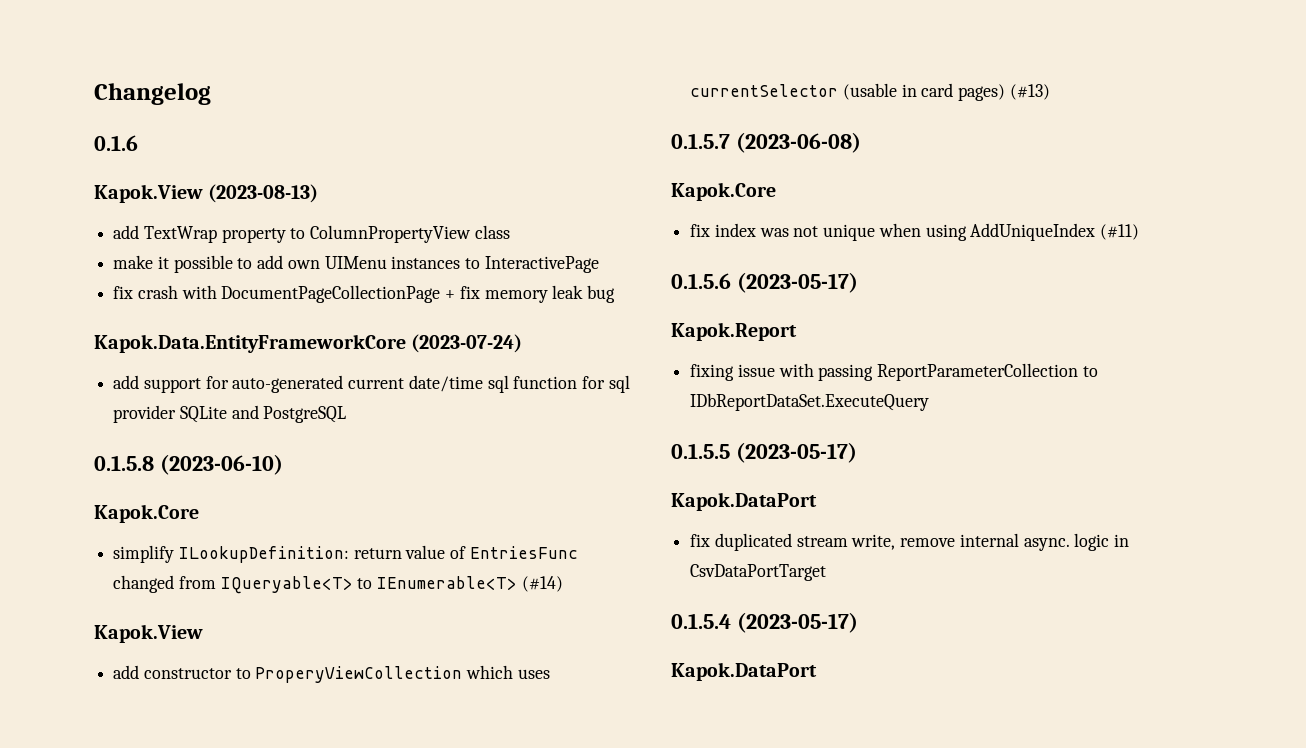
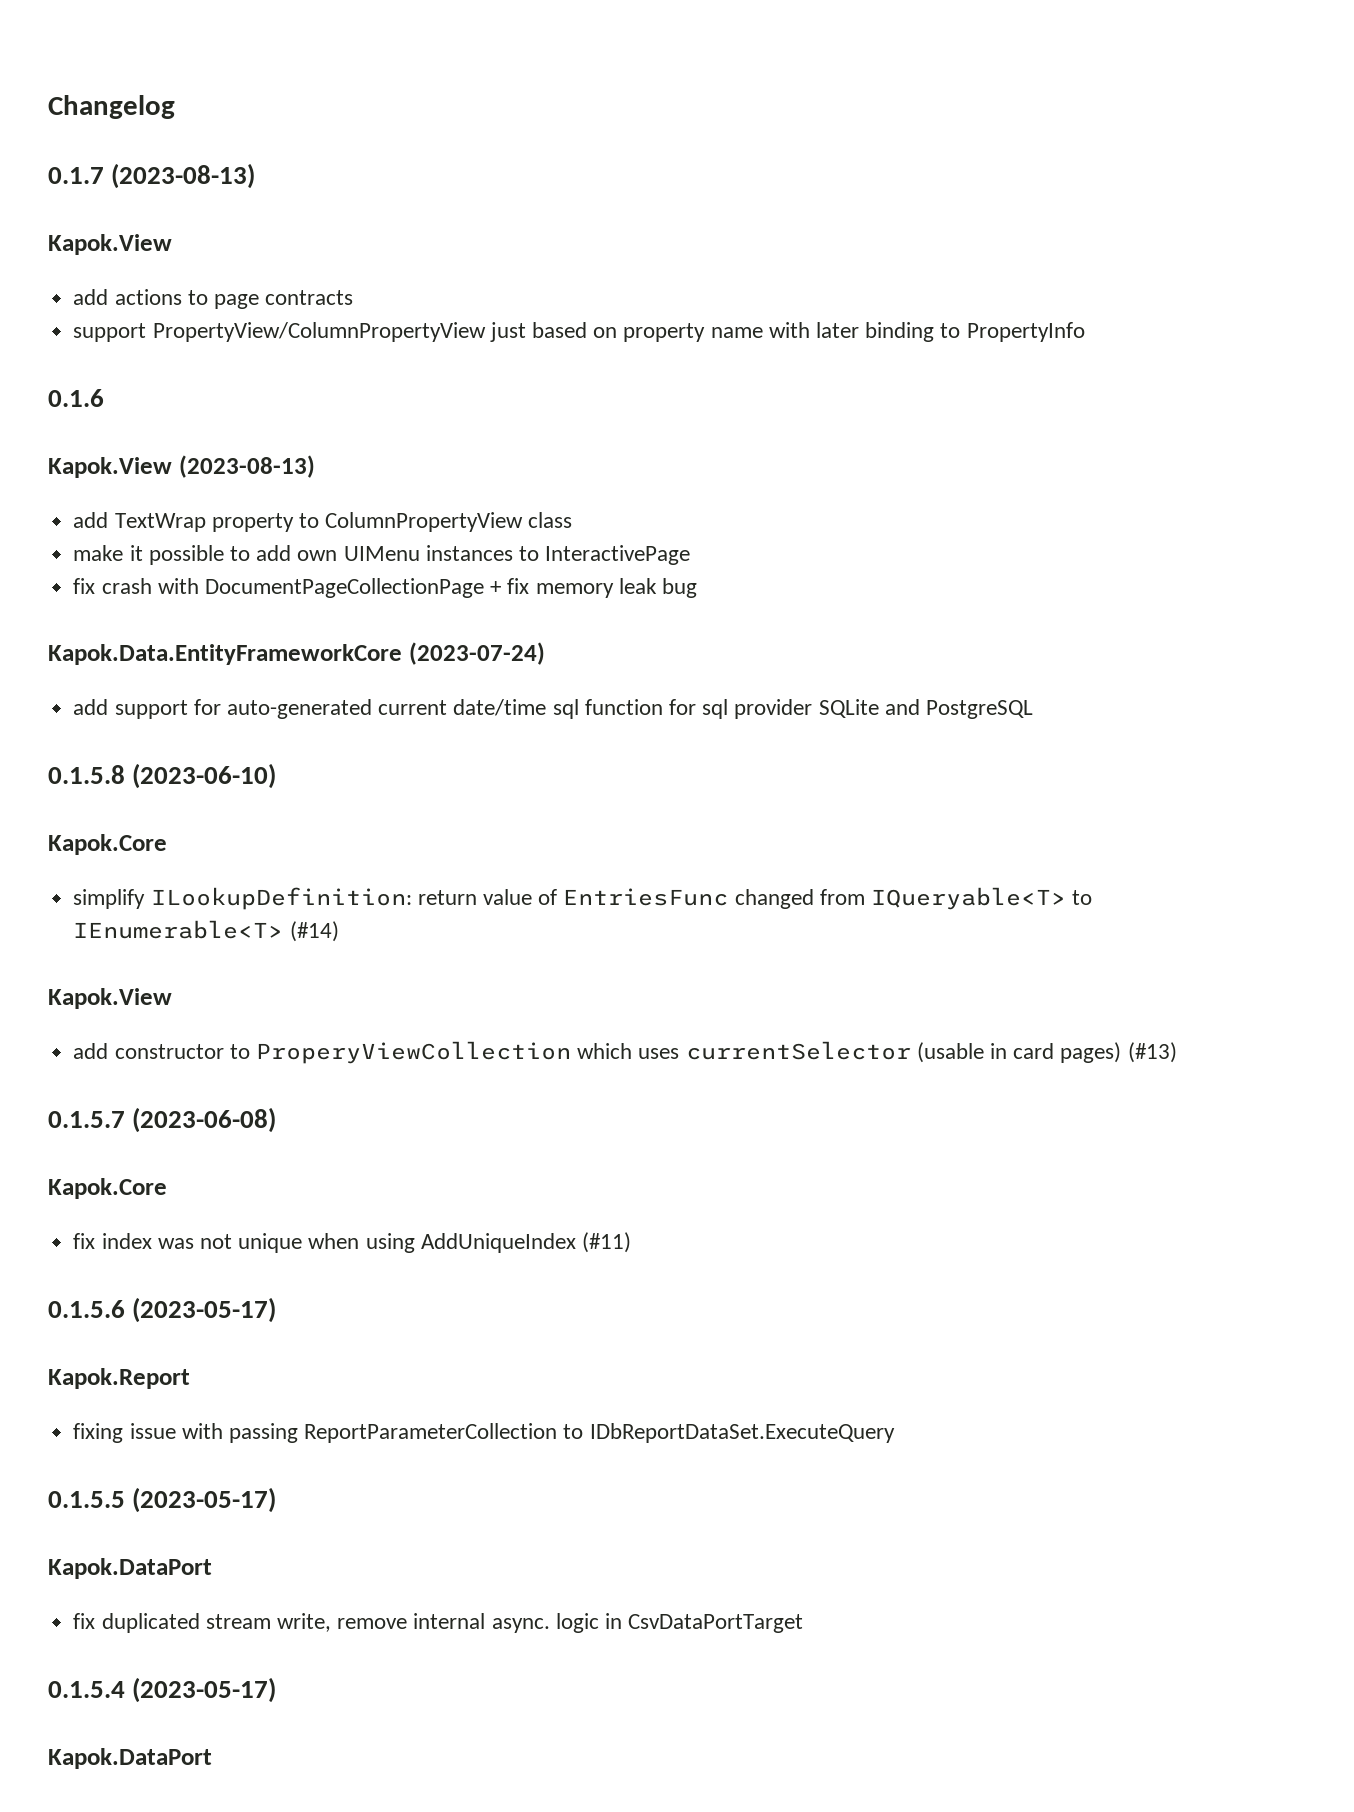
(211, 94) none -> [48,163,256,189] [48,234,172,255] [73,289,354,309] [73,322,1085,342] // 0.1.7 (2023-08-13) // Kapok.View // add actions to page contracts // support PropertyView/ColumnPropertyView just based on property name with later binding to PropertyInfo

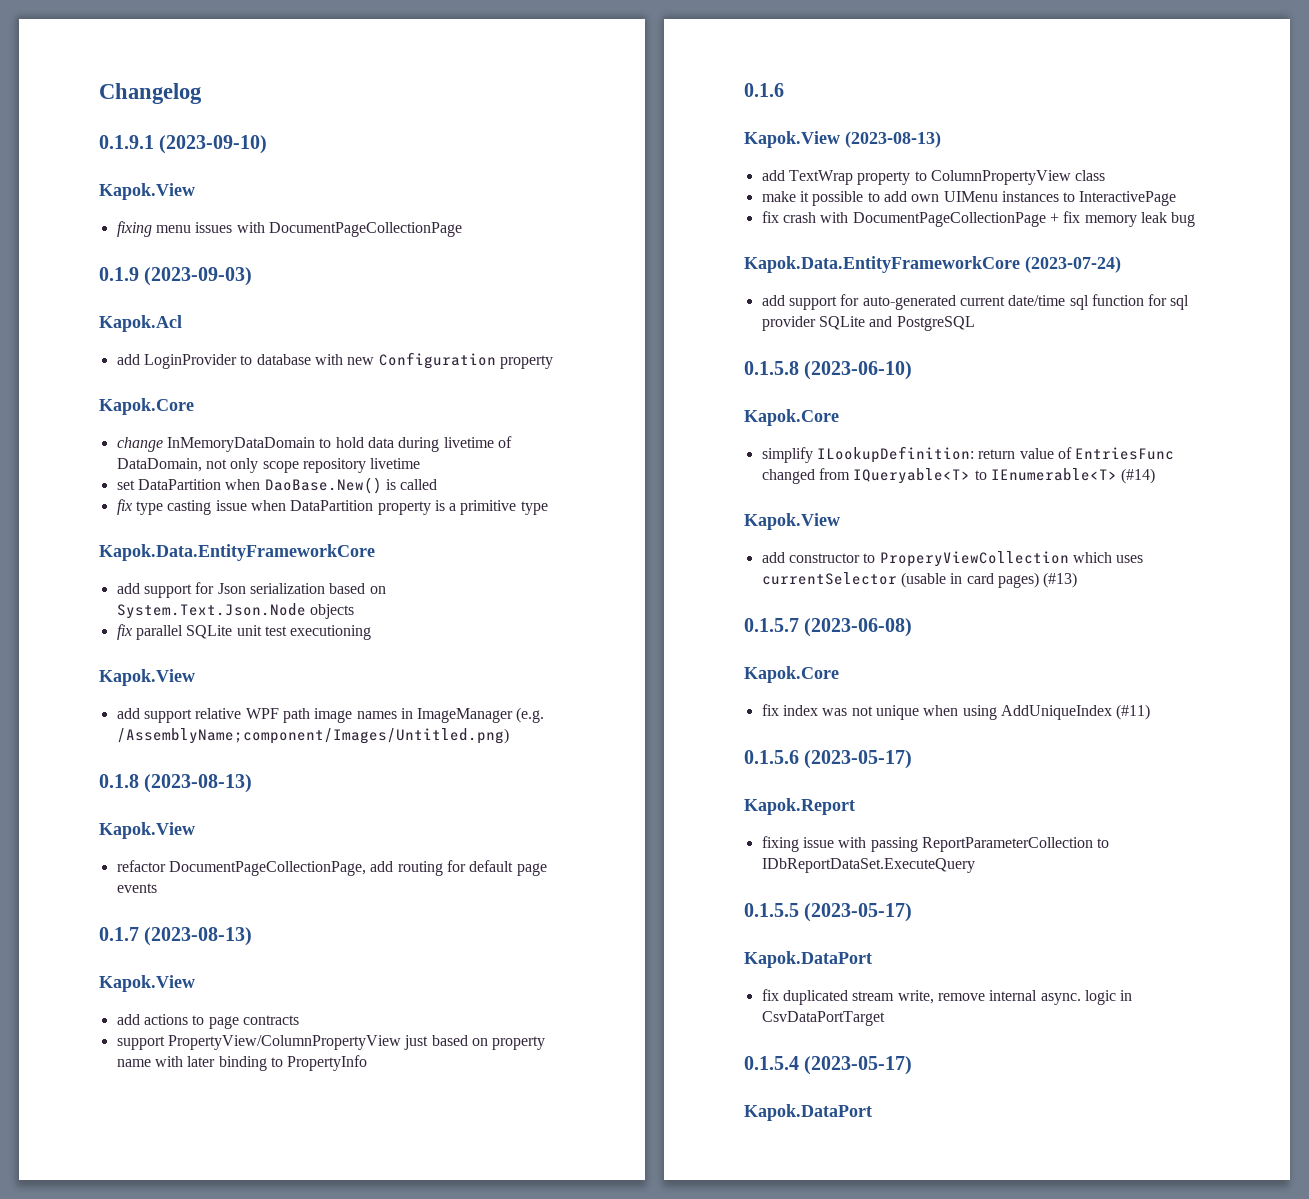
(175, 107) none -> [99,135,268,154] [99,183,195,200] [116,221,462,237] [99,267,253,286] [99,315,182,332] [116,352,553,369] [99,398,194,415] [116,436,512,452] [116,458,421,473] [116,477,438,494] [116,499,548,515] [99,544,375,561] [116,582,386,598] [116,603,354,619] [116,624,372,640] [99,669,195,686] [116,707,545,723] [116,728,509,744] [99,774,253,793] [99,822,195,839] [116,860,547,876] [116,883,157,893] // 0.1.9.1 (2023-09-10) // Kapok.View // fixing menu issues with DocumentPageCollectionPage // 0.1.9 (2023-09-03) // Kapok.Acl // add LoginProvider to database with new Configuration property // Kapok.Core // change InMemoryDataDomain to hold data during livetime of DataDomain, not only scope repository livetime // set DataPartition when DaoBase.New() is called // fix type casting issue when DataPartition property is a primitive type // Kapok.Data.EntityFrameworkCore // add support for Json serialization based on System.Text.Json.Node objects // fix parallel SQLite unit test executioning // Kapok.View // add support relative WPF path image names in ImageManager (e.g. /AssemblyName;component/Images/Untitled.png) // 0.1.8 (2023-08-13) // Kapok.View // refactor DocumentPageCollectionPage, add routing for default page events

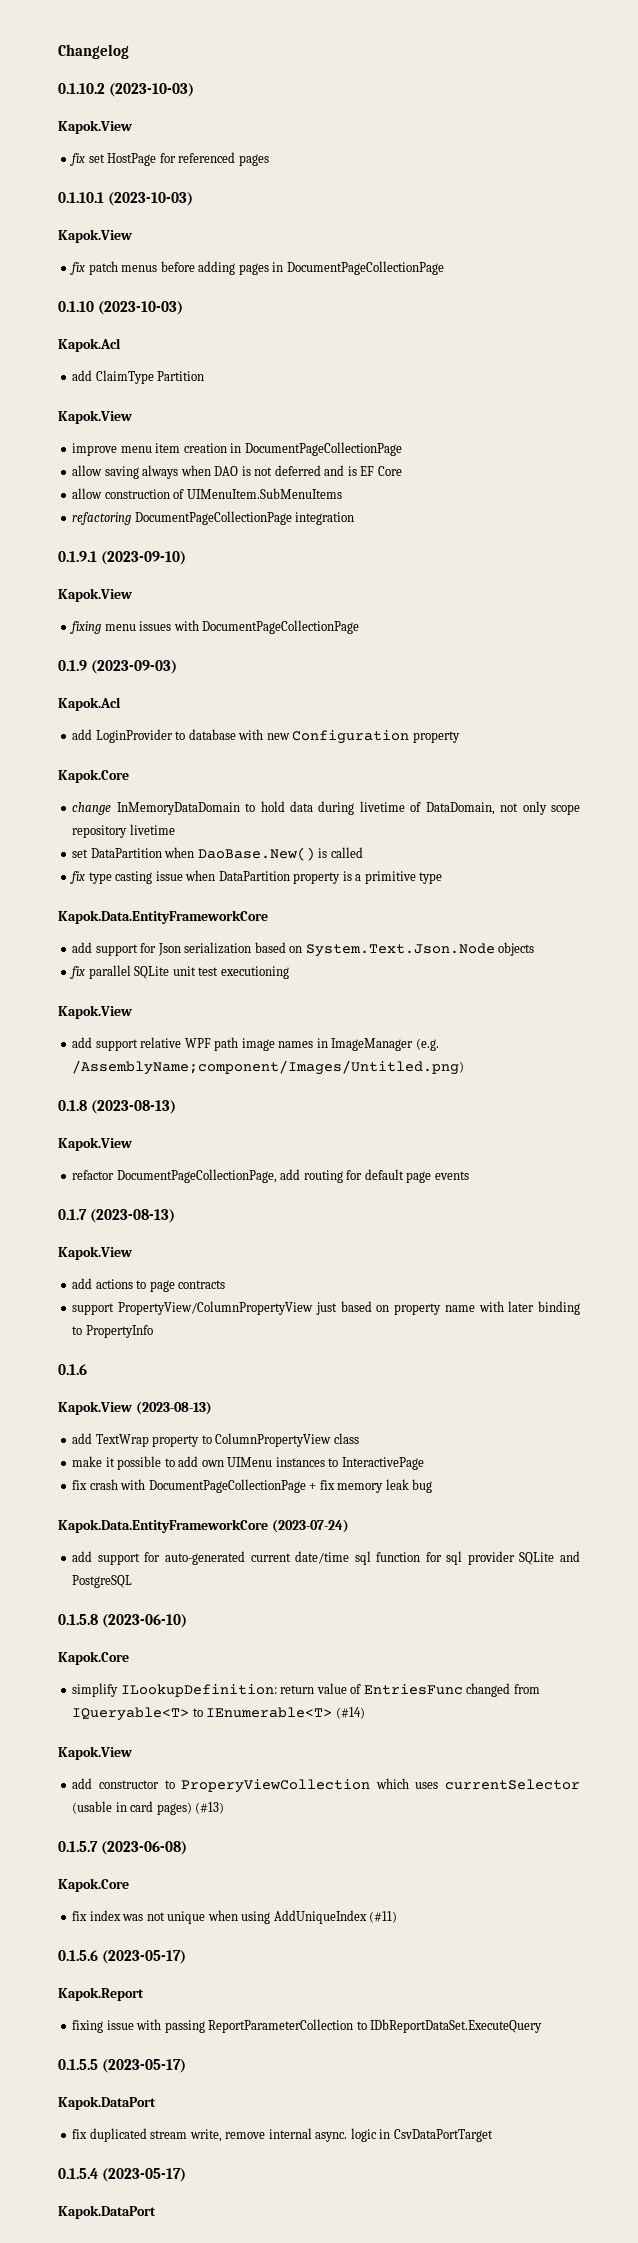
(202, 93) none -> [58,83,194,97] [58,120,132,134] [70,152,269,166] [58,192,193,206] [58,229,132,243] [70,261,444,275] [58,301,183,315] [58,338,121,352] [72,370,205,384] [58,410,132,424] [72,442,402,456] [72,465,402,479] [72,488,342,499] [72,511,355,525] // 0.1.10.2 (2023-10-03) // Kapok.View // fix set HostPage for referenced pages // 0.1.10.1 (2023-10-03) // Kapok.View // fix patch menus before adding pages in DocumentPageCollectionPage // 0.1.10 (2023-10-03) // Kapok.Acl // add ClaimType Partition // Kapok.View // improve menu item creation in DocumentPageCollectionPage // allow saving always when DAO is not deferred and is EF Core // allow construction of UIMenuItem.SubMenuItems // refactoring DocumentPageCollectionPage integration

